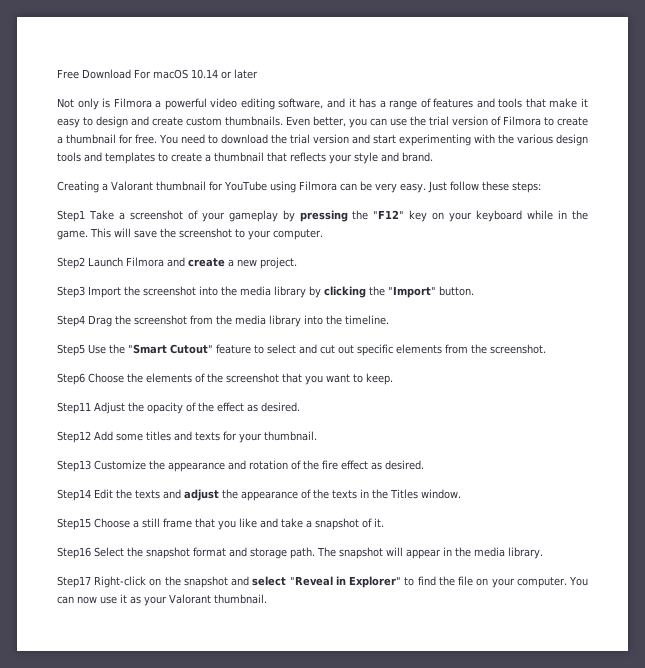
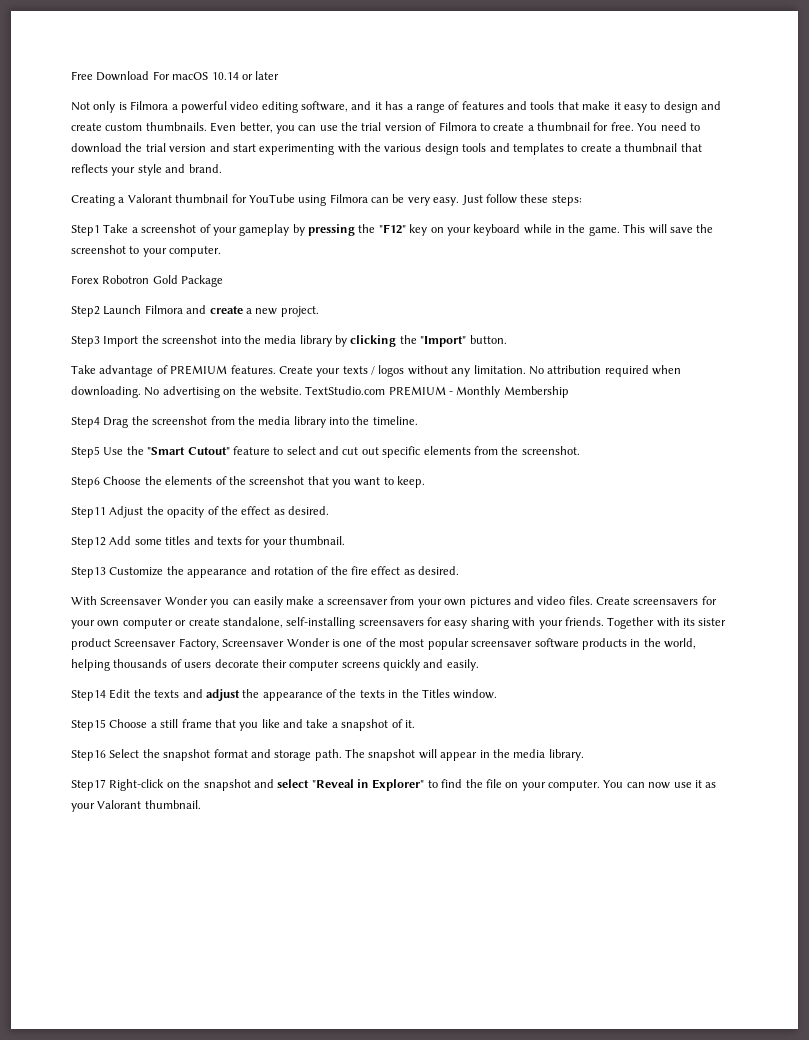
(323, 234) none -> [71,275,224,287] // Forex Robotron Gold Package
(474, 291) none -> [71,365,681,377] [71,386,569,398] // Take advantage of PREMIUM features. Create your texts / logos without any limitation. No attribution required when downloading. No advertising on the website. TextStudio.com PREMIUM - Monthly Membership
(424, 465) none -> [71,596,717,608] [71,617,727,629] [71,638,696,650] [71,659,479,671] // With Screensaver Wonder you can easily make a screensaver from your own pictures and video files. Create screensavers for your own computer or create standalone, self-installing screensavers for easy sharing with your friends. Together with its sister product Screensaver Factory, Screensaver Wonder is one of the most popular screensaver software products in the world, helping thousands of users decorate their computer screens quickly and easily.

